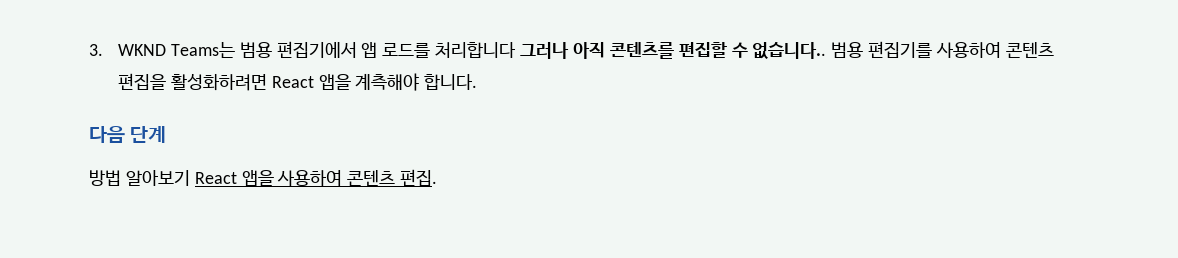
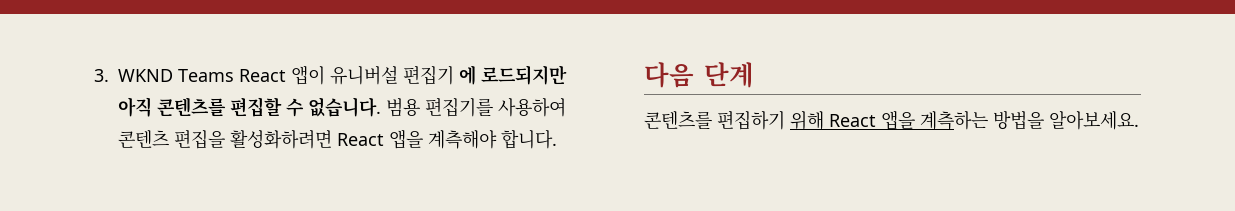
[170,41,570,59] Teams는 범용 편집기에서 앱 로드를 처리합니다 그러나 -> [178,65,567,85] Teams React 앱이 유니버설 편집기 에 로드되지만
[752,42,827,59] 없습니다.. -> [308,97,381,117] 없습니다.
[89,169,438,186] 방법 알아보기 React 앱을 사용하여 콘텐츠 편집. -> [644,110,1139,130] 콘텐츠를 편집하기 위해 React 앱을 계측하는 방법을 알아보세요.

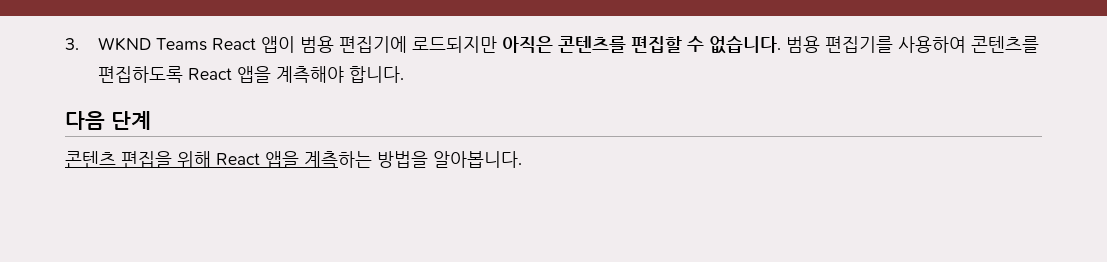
[330,65,567,85] [118,97,152,117] 유니버설 편집기 에 로드되지만 아직 -> [299,36,553,53] 범용 편집기에 로드되지만 아직은
[118,129,332,149] 콘텐츠 편집을 활성화하려면 -> [970,36,1039,53] [97,66,183,83] 콘텐츠를 편집하도록
[644,110,785,130] 콘텐츠를 편집하기 -> [65,151,172,168] 콘텐츠 편집을
[1049,111,1139,130] 알아보세요. -> [433,151,522,168] 알아봅니다.

